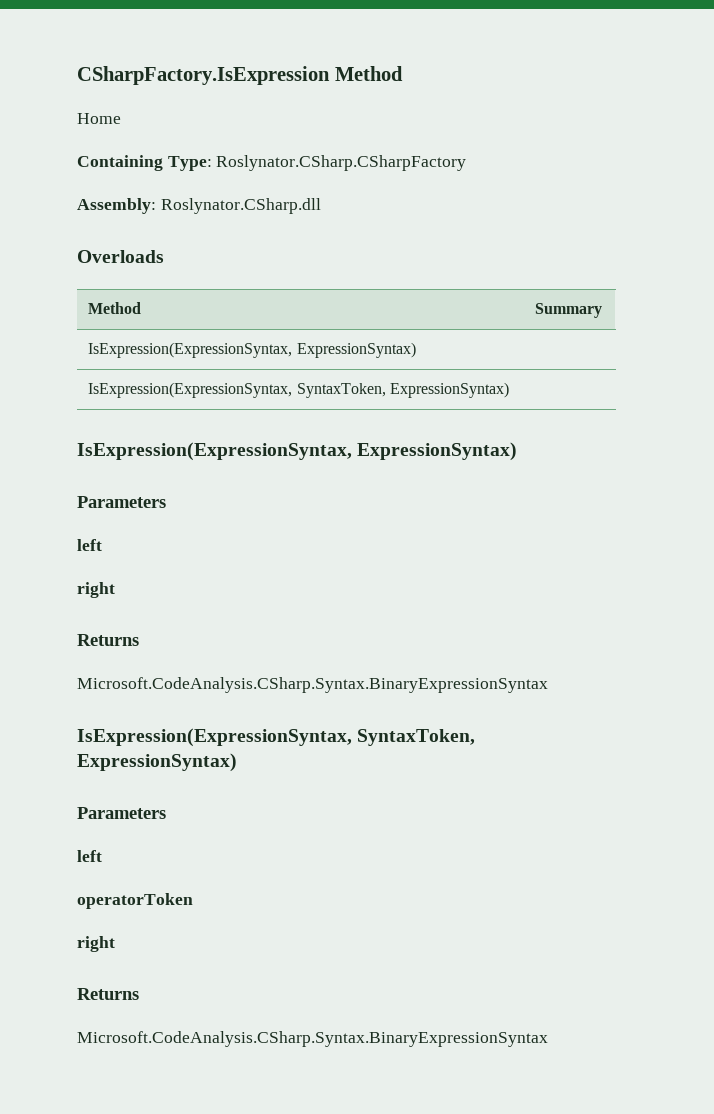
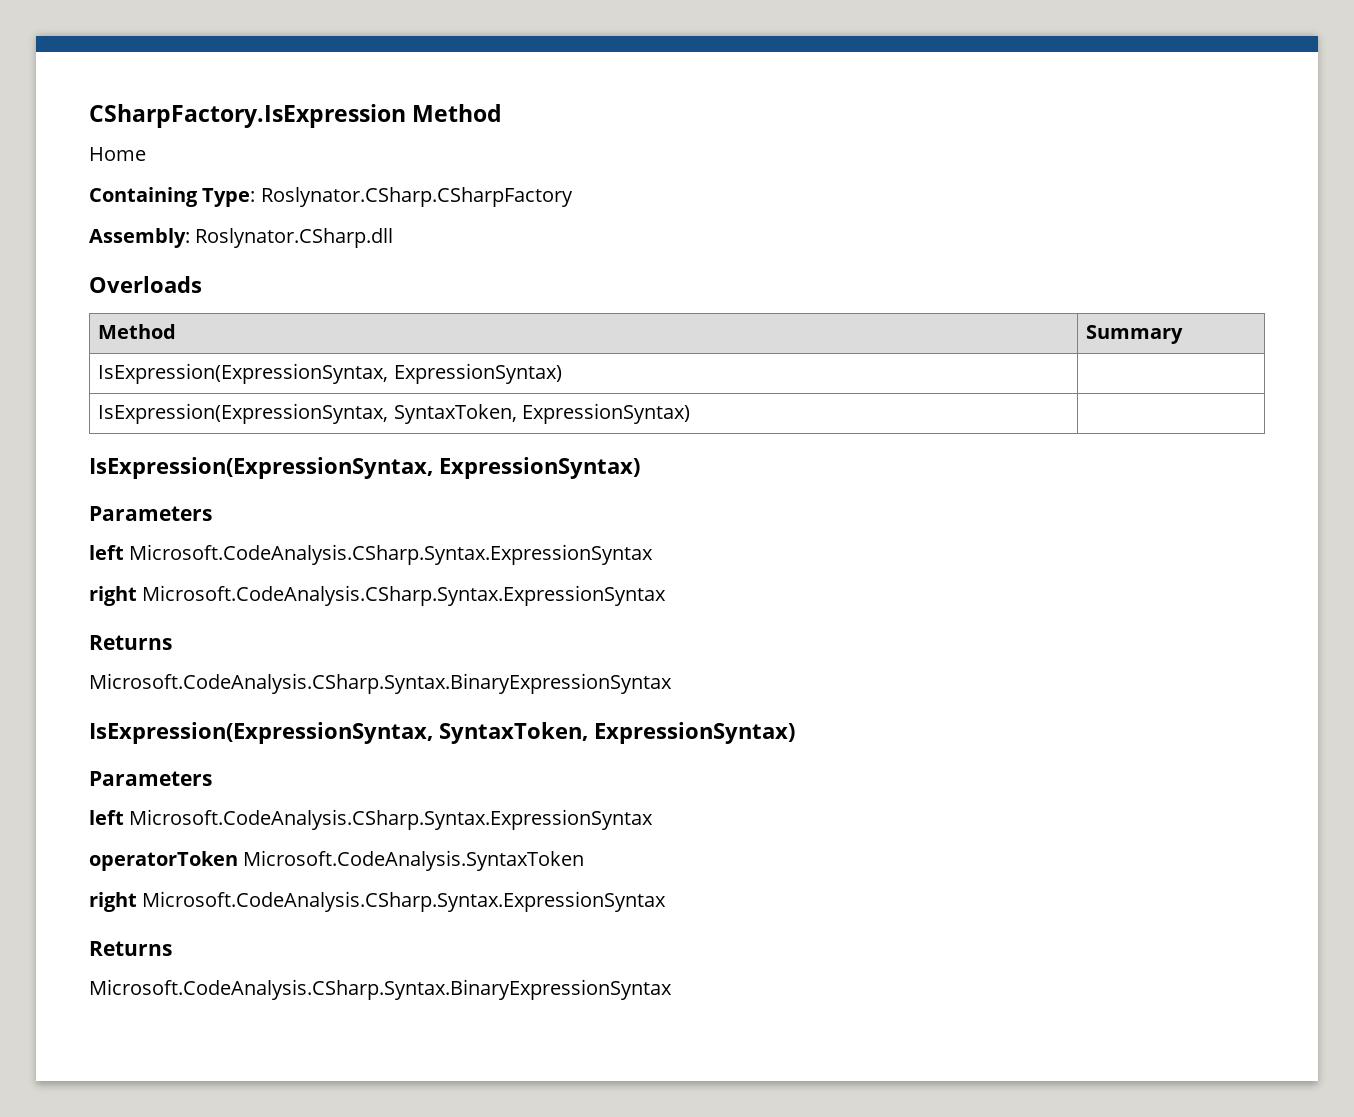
[77,582,115,598] // right -> [129,544,654,565] [89,585,667,606] Microsoft.CodeAnalysis.CSharp.Syntax.ExpressionSyntax // right Microsoft.CodeAnalysis.CSharp.Syntax.ExpressionSyntax
(102, 856) none -> [129,809,654,830] Microsoft.CodeAnalysis.CSharp.Syntax.ExpressionSyntax
[77,936,115,952] // right -> [243,850,585,871] [89,891,667,912] Microsoft.CodeAnalysis.SyntaxToken // right Microsoft.CodeAnalysis.CSharp.Syntax.ExpressionSyntax

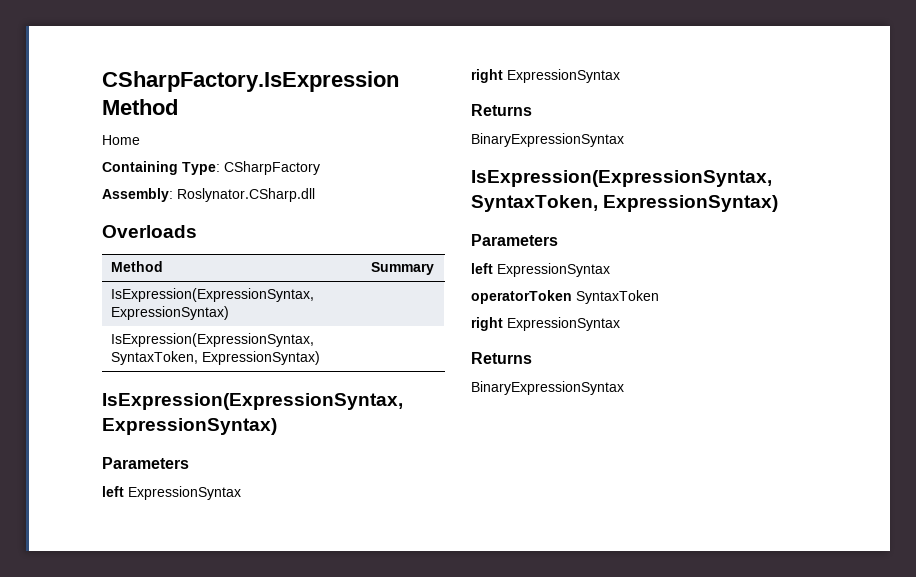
[260,187,573,207] Roslynator.CSharp.CSharpFactory -> [224,161,320,175] CSharpFactory
[129,544,654,565] [89,585,667,606] [89,635,172,650] [89,673,672,694] Microsoft.CodeAnalysis.CSharp.Syntax.ExpressionSyntax // right Microsoft.CodeAnalysis.CSharp.Syntax.ExpressionSyntax // Returns // Microsoft.CodeAnalysis.CSharp.Syntax.BinaryExpressionSyntax -> [128,486,241,500] [471,69,620,83] [471,104,532,116] [471,133,624,147] ExpressionSyntax // right ExpressionSyntax // Returns // BinaryExpressionSyntax
[129,809,654,830] Microsoft.CodeAnalysis.CSharp.Syntax.ExpressionSyntax -> [497,263,610,277] ExpressionSyntax
[243,850,585,871] [89,891,667,912] [89,941,172,956] [89,979,672,1000] Microsoft.CodeAnalysis.SyntaxToken // right Microsoft.CodeAnalysis.CSharp.Syntax.ExpressionSyntax // Returns // Microsoft.CodeAnalysis.CSharp.Syntax.BinaryExpressionSyntax -> [576,290,659,304] [471,317,620,331] [471,352,532,364] [471,381,624,395] SyntaxToken // right ExpressionSyntax // Returns // BinaryExpressionSyntax

